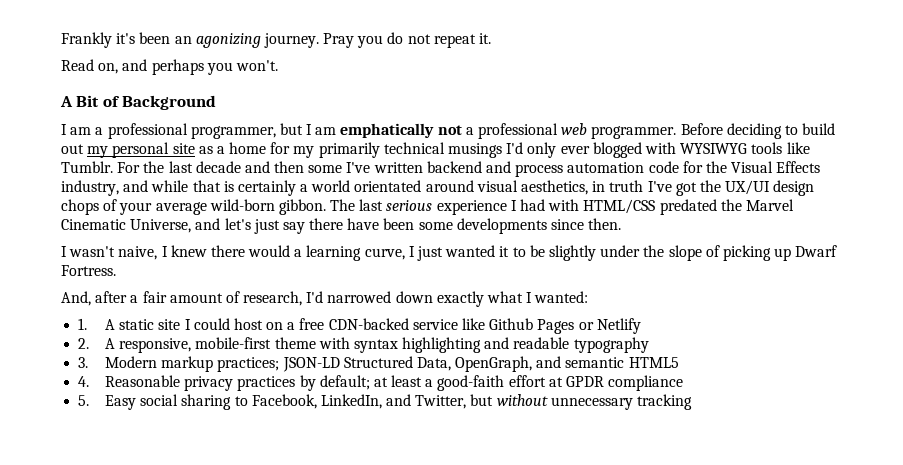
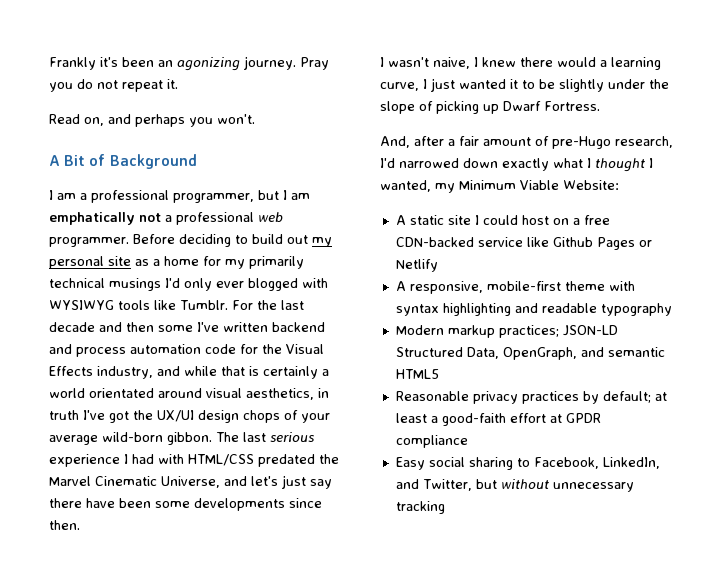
(240, 297) none -> [552,136,611,149] pre-Hugo
[534,291,589,303] [78,318,88,330] wanted: // 1. -> [595,158,653,172] [380,180,619,193] thought I wanted, my Minimum Viable Website: //
[78,338,90,349] 2. -> (438, 265) none
[78,357,89,368] 3. -> (672, 309) none
[78,376,90,387] 4. -> (439, 374) none
[78,395,90,406] 5. -> (468, 441) none

